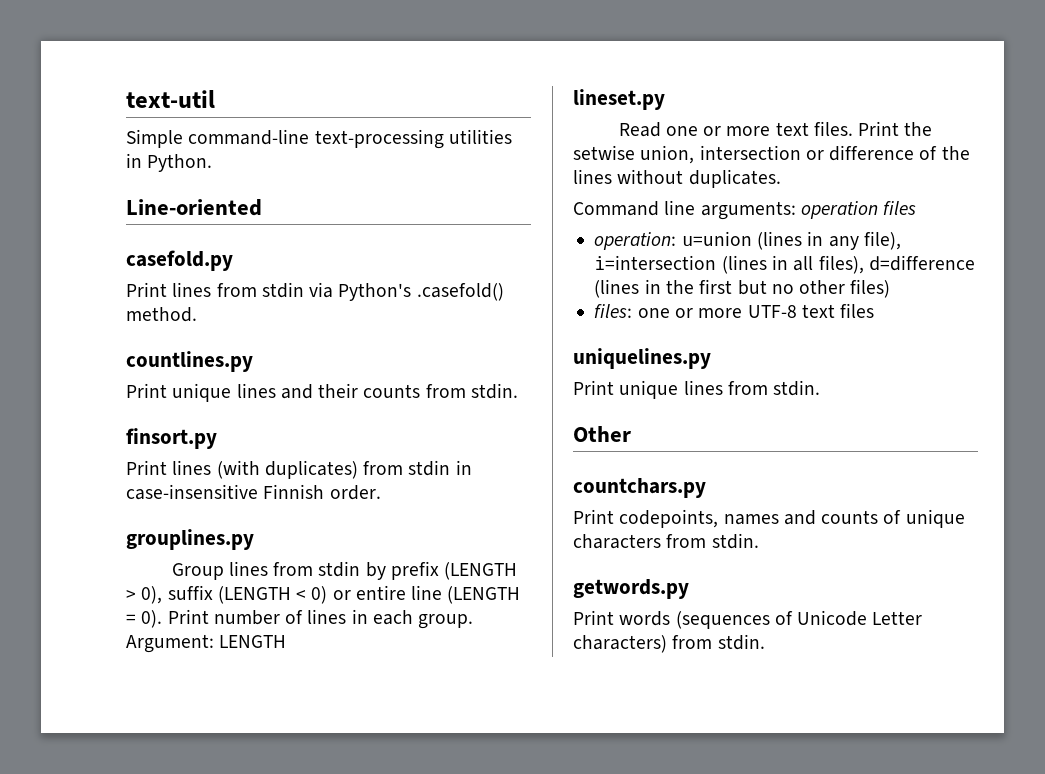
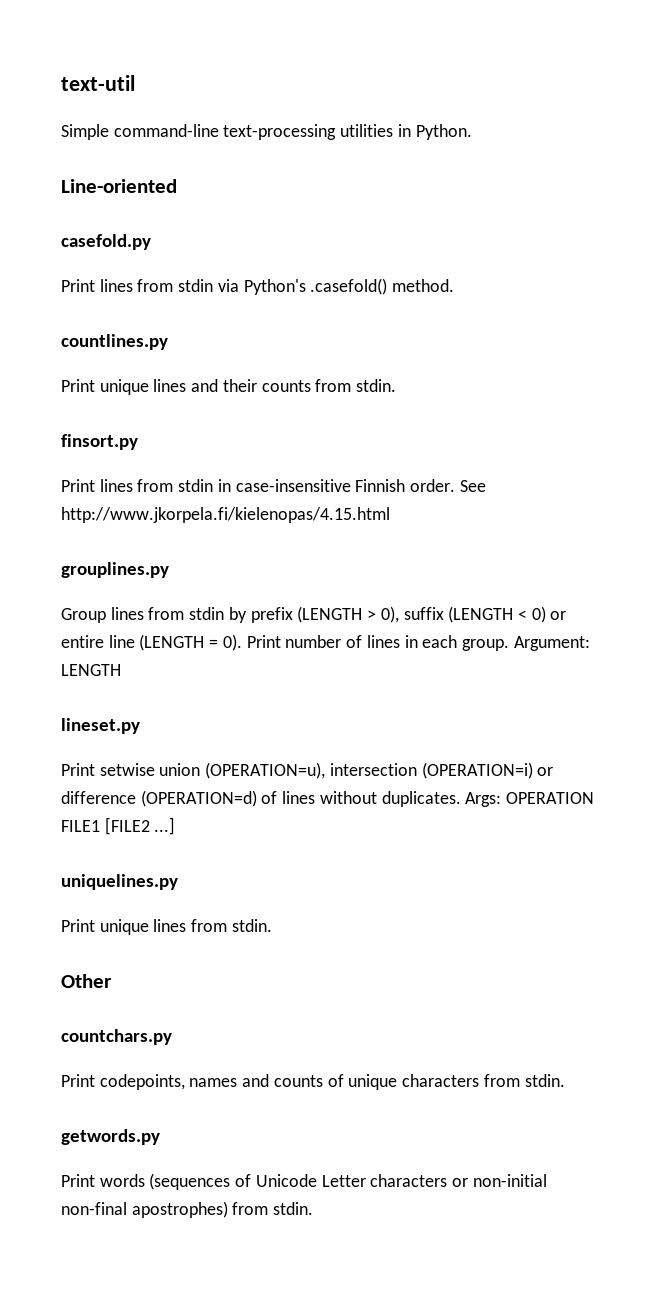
[216,460,358,479] (with duplicates) -> (133, 485) none
(381, 492) none -> [459,480,486,492] [61,507,390,523] See http://www.jkorpela.fi/kielenopas/4.15.html
[618,121,933,137] [573,145,970,164] [573,169,781,188] [573,200,917,220] [594,231,901,250] [594,255,975,274] [594,279,891,298] [594,303,875,318] Read one or more text files. Print the setwise union, intersection or difference of the lines without duplicates. // Command line arguments: operation files // operation: u=union (lines in any file), i=intersection (lines in all files), d=difference (lines in the first but no other files) // files: one or more UTF-8 text files -> [61,762,554,779] [61,790,595,807] [61,817,176,835] Print setwise union (OPERATION=u), intersection (OPERATION=i) or difference (OPERATION=d) of lines without duplicates. Args: OPERATION FILE1 [FILE2 ...]
[573,635,667,653] characters) -> [370,1174,547,1187] [61,1201,228,1218] characters or non-initial non-final apostrophes)

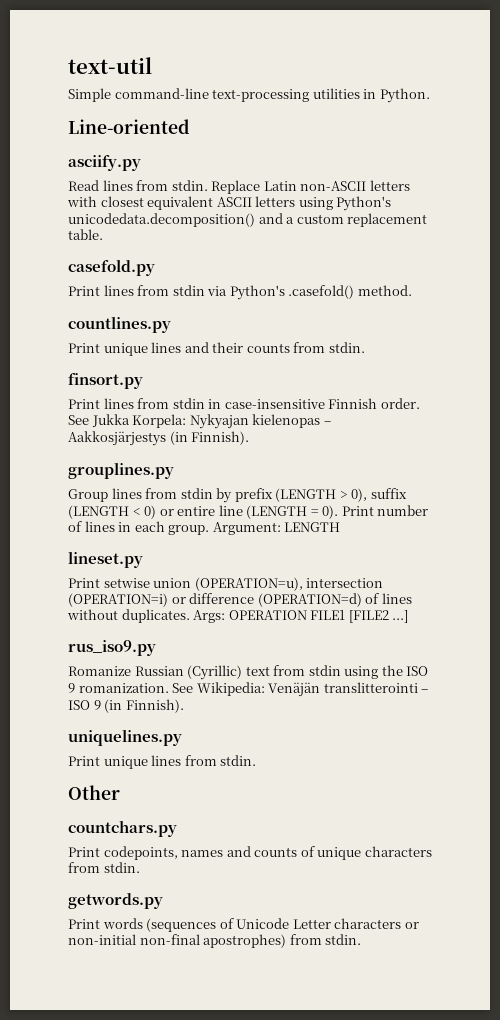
(177, 186) none -> [68,155,141,171] [68,180,410,194] [67,196,392,211] [68,213,428,227] [68,229,103,240] // asciify.py // Read lines from stdin. Replace Latin non-ASCII letters with closest equivalent ASCII letters using Python's unicodedata.decomposition() and a custom replacement table.
[61,507,390,523] http://www.jkorpela.fi/kielenopas/4.15.html -> [91,414,331,429] [68,431,250,446] Jukka Korpela: Nykyajan kielenopas – Aakkosjärjestys (in Finnish).
(176, 826) none -> [68,640,156,656] [68,665,429,680] [68,682,429,697] [68,699,184,713] // rus_iso9.py // Romanize Russian (Cyrillic) text from stdin using the ISO 9 romanization. See Wikipedia: Venäjän translitterointi – ISO 9 (in Finnish).

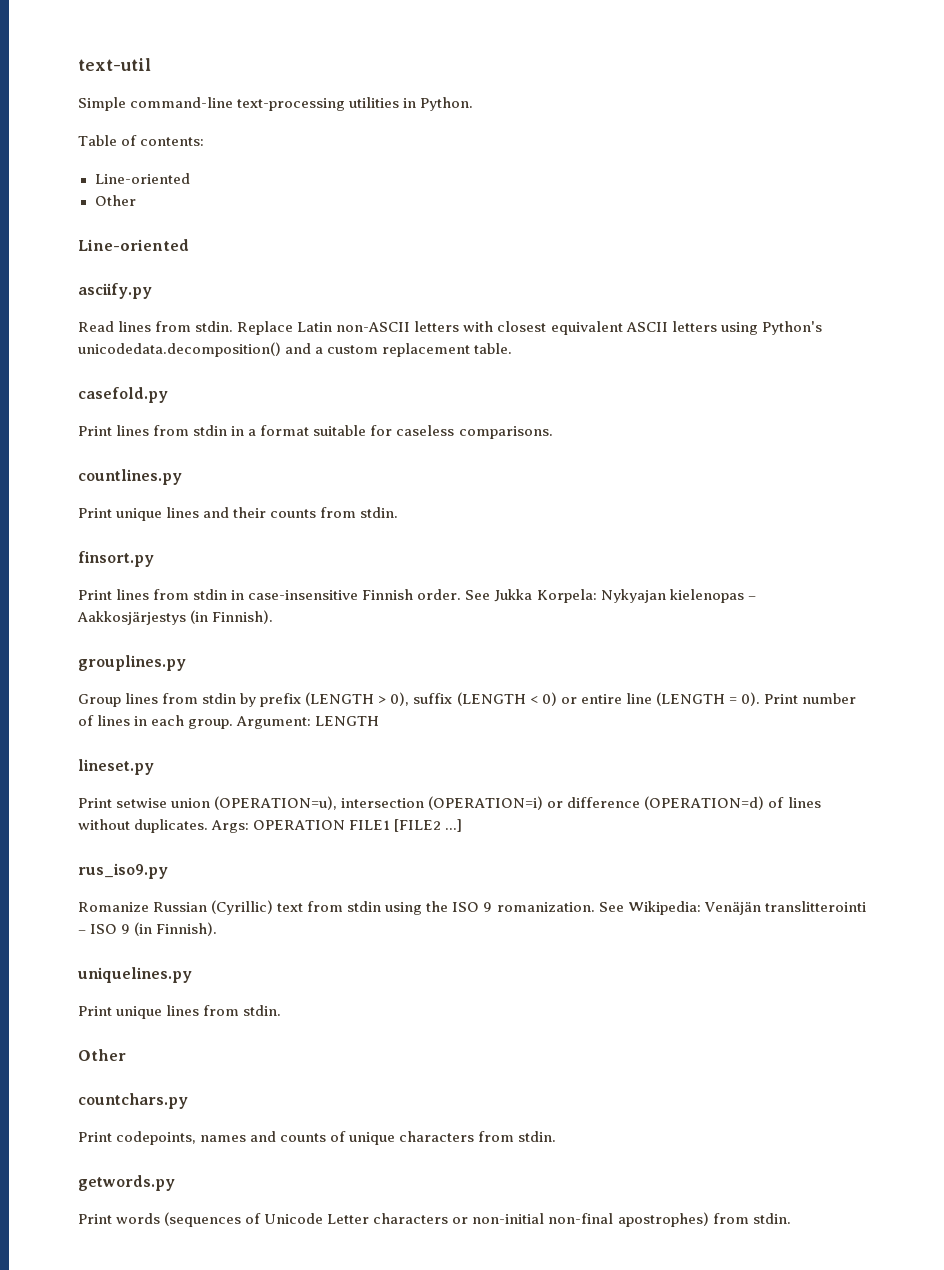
(430, 95) none -> [78,135,205,146] [94,173,190,184] [94,195,136,206] // Table of contents: // Line-oriented // Other
[207,285,412,300] via Python's .casefold() method. -> [231,425,553,439] in a format suitable for caseless comparisons.

